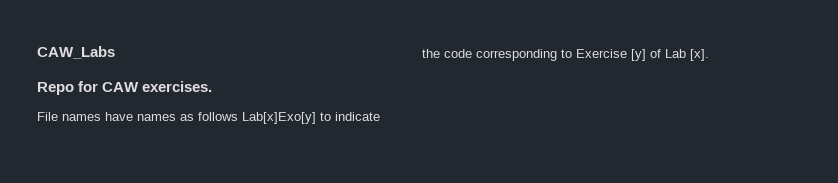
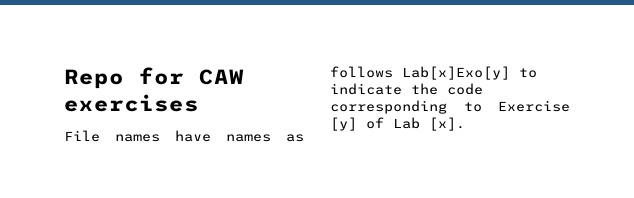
[37,46,115,59] CAW_Labs // -> (64, 79) none
[142,81,213,92] exercises. -> [64,94,199,112] exercises

